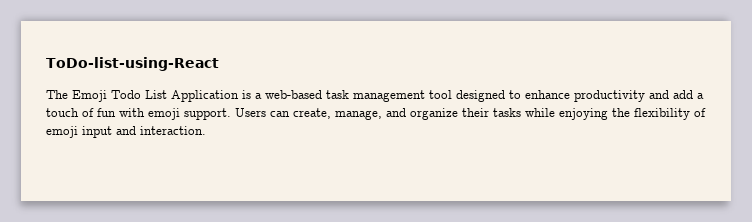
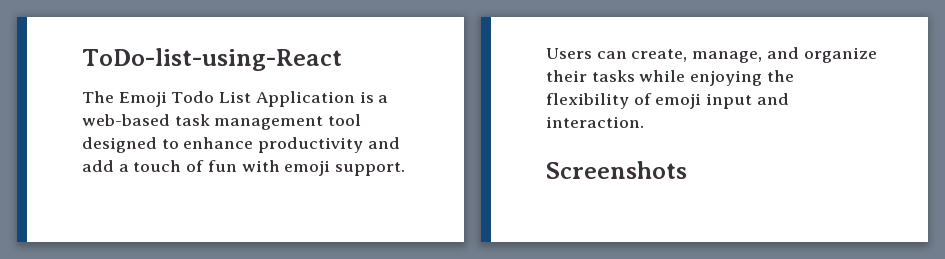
(206, 130) none -> [546,161,687,179] // Screenshots

